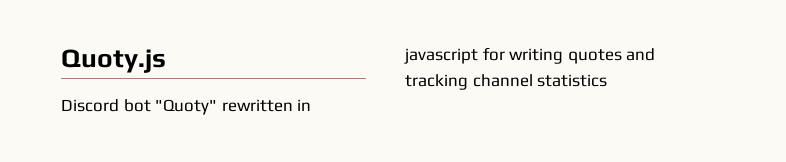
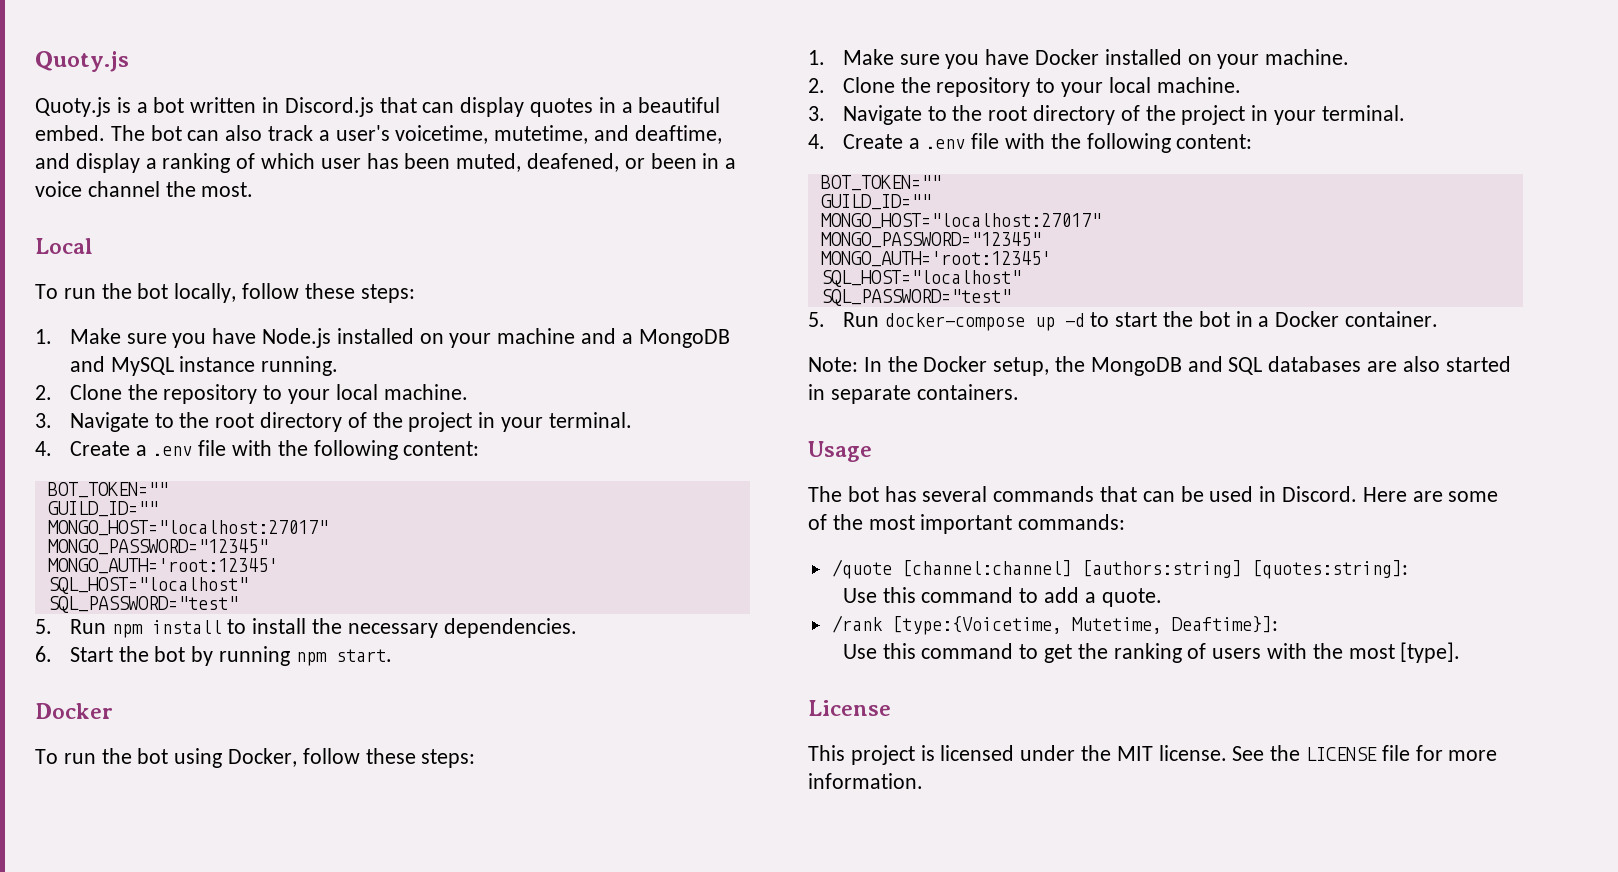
[61,99,312,115] [404,47,656,64] [405,74,608,90] Discord bot "Quoty" rewritten in javascript for writing quotes and tracking channel statistics -> [35,97,721,117] [35,125,722,144] [35,153,737,173] [35,181,254,197] [35,238,93,254] [35,283,415,303] [35,328,730,348] [69,356,339,376] [35,384,468,404] [35,412,632,432] [35,440,480,460] [47,482,168,498] [47,501,158,517] [47,520,328,536] [47,539,268,555] [47,558,278,574] [47,577,248,594] [47,596,238,613] [35,618,577,638] [35,646,392,666] [35,703,113,719] [35,748,476,768] [808,49,1350,69] [808,77,1241,97] [808,105,1405,125] [808,133,1253,153] [820,175,941,191] [820,194,931,210] [820,213,1101,229] [820,232,1041,248] [820,251,1051,267] [820,270,1021,287] [820,289,1011,306] [808,311,1438,331] [808,356,1511,376] [808,384,1019,404] [808,441,872,462] [808,486,1499,502] [808,514,1126,534] [831,559,1408,579] [842,587,1162,607] [831,615,1278,635] [842,642,1461,663] [808,700,891,716] [808,745,1498,765] [808,773,923,789] Quoty.js is a bot written in Discord.js that can display quotes in a beautiful embed. The bot can also track a user's voicetime, mutetime, and deaftime, and display a ranking of which user has been muted, deafened, or been in a voice channel the most. // Local // To run the bot locally, follow these steps: // 1. Make sure you have Node.js installed on your machine and a MongoDB and MySQL instance running. // 2. Clone the repository to your local machine. // 3. Navigate to the root directory of the project in your terminal. // 4. Create a .env file with the following content: // BOT_TOKEN="" // GUILD_ID="" // MONGO_HOST="localhost:27017" // MONGO_PASSWORD="12345" // MONGO_AUTH='root:12345' // SQL_HOST="localhost" // SQL_PASSWORD="test" // 5. Run npm install to install the necessary dependencies. // 6. Start the bot by running npm start. // Docker // To run the bot using Docker, follow these steps: // 1. Make sure you have Docker installed on your machine. // 2. Clone the repository to your local machine. // 3. Navigate to the root directory of the project in your terminal. // 4. Create a .env file with the following content: // BOT_TOKEN="" // GUILD_ID="" // MONGO_HOST="localhost:27017" // MONGO_PASSWORD="12345" // MONGO_AUTH='root:12345' // SQL_HOST="localhost" // SQL_PASSWORD="test" // 5. Run docker-compose up -d to start the bot in a Docker container. // Note: In the Docker setup, the MongoDB and SQL databases are also started in separate containers. // Usage // The bot has several commands that can be used in Discord. Here are some of the most important commands: // /quote [channel:channel] [authors:string] [quotes:string]: // Use this command to add a quote. // /rank [type:{Voicetime, Mutetime, Deaftime}]: // Use this command to get the ranking of users with the most [type]. // License // This project is licensed under the MIT license. See the LICENSE file for more information.

